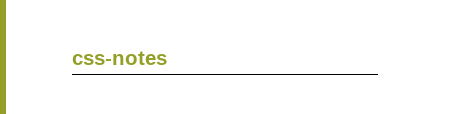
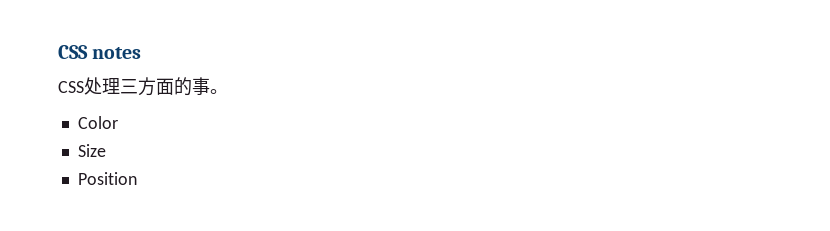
[72,51,167,65] css-notes -> [58,45,142,59] [58,77,228,96] [77,116,118,129] [77,144,106,157] [77,172,137,185] CSS notes // CSS处理三方面的事。 // Color // Size // Position

